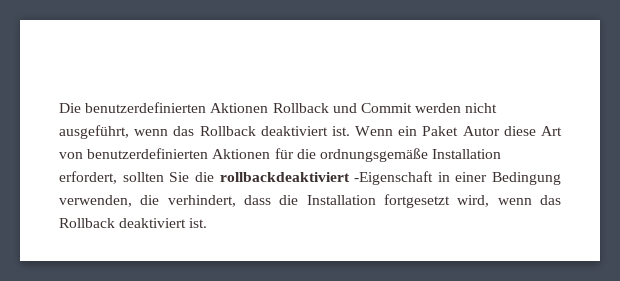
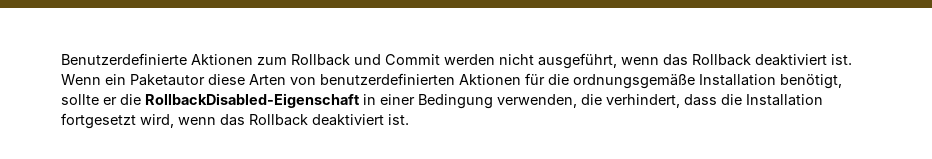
[59,102,269,113] Die benutzerdefinierten Aktionen -> [61,53,287,65] Benutzerdefinierte Aktionen zum
[422,126,562,136] Paket Autor diese Art -> [130,74,286,86] Paketautor diese Arten
[59,171,434,185] erfordert, sollten Sie die rollbackdeaktiviert -Eigenschaft -> [780,74,842,89] [61,93,360,108] benötigt, sollte er die RollbackDisabled-Eigenschaft

